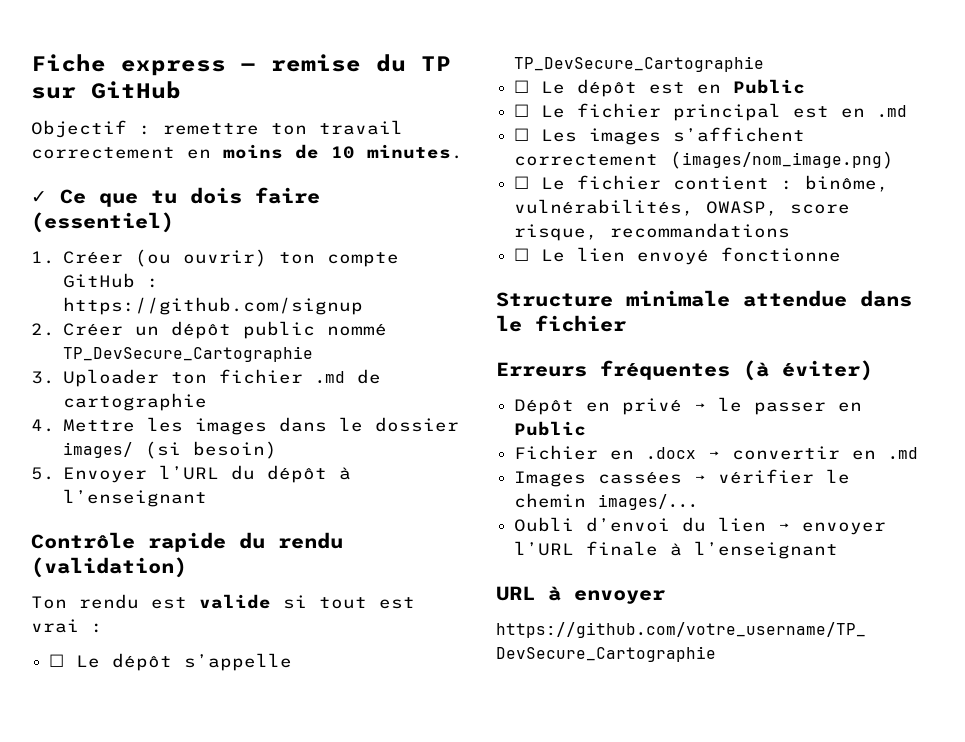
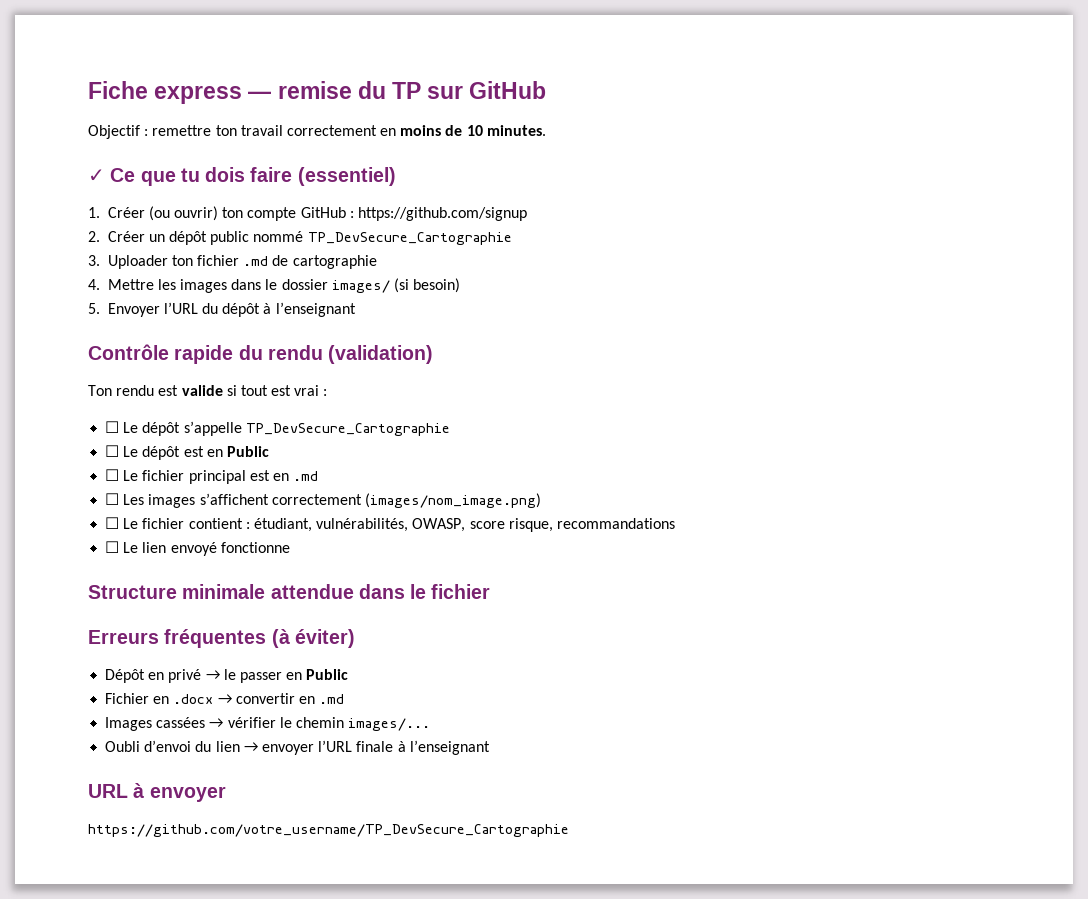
[805,175,890,192] binôme, -> [253,518,312,532] étudiant,

